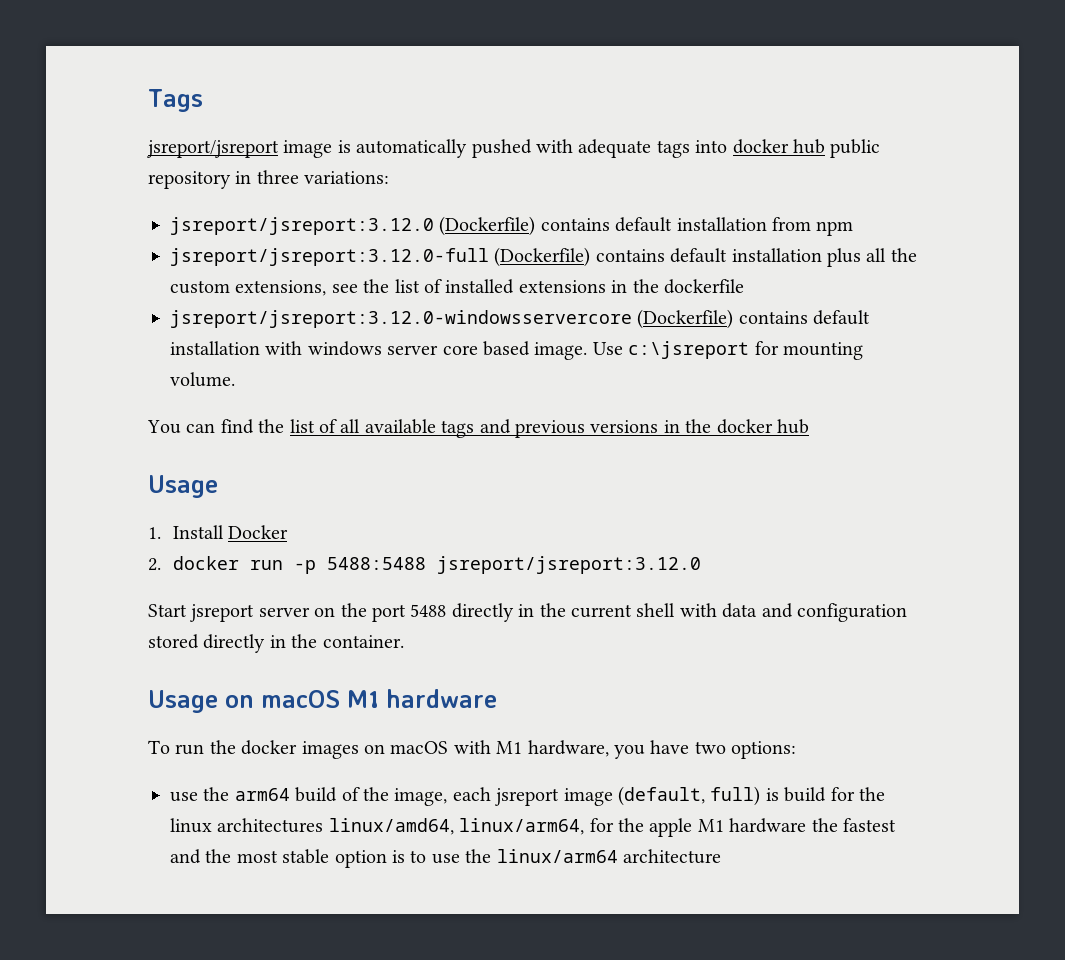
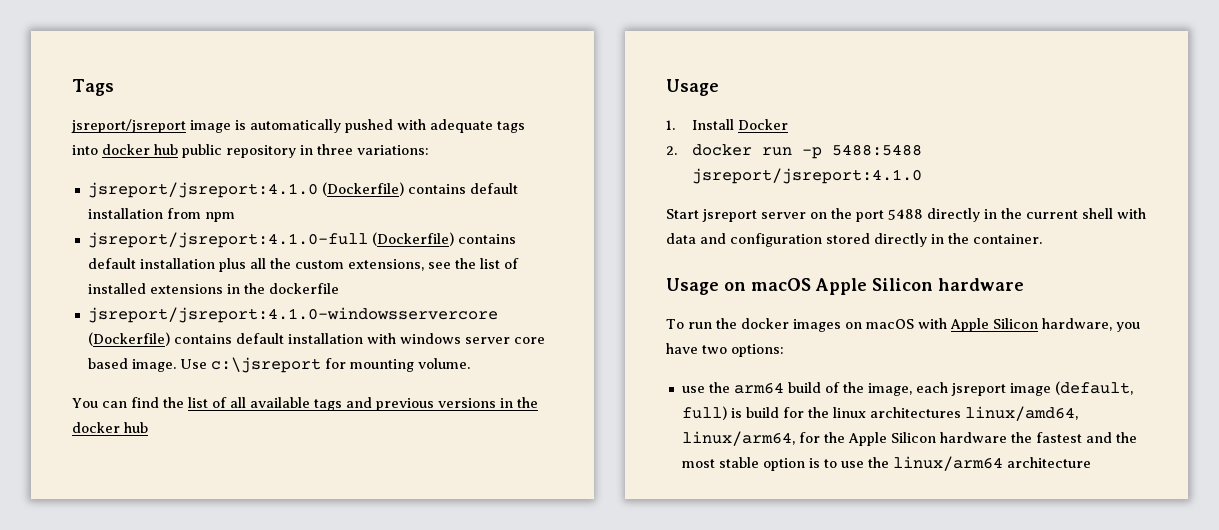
[170,217,434,235] jsreport/jsreport:3.12.0 -> [87,182,318,198] jsreport/jsreport:4.1.0
[170,248,489,266] jsreport/jsreport:3.12.0-full -> [87,232,368,248] jsreport/jsreport:4.1.0-full
[170,310,632,328] jsreport/jsreport:3.12.0-windowsservercore -> [87,307,498,323] jsreport/jsreport:4.1.0-windowsservercore
[436,556,701,574] jsreport/jsreport:3.12.0 -> [691,168,922,184] jsreport/jsreport:4.1.0
[347,690,379,708] M1 -> [815,278,933,295] Apple Silicon
[496,741,523,754] M1 -> [949,318,1038,332] Apple Silicon
[649,818,724,837] apple M1 -> [847,432,936,446] Apple Silicon

